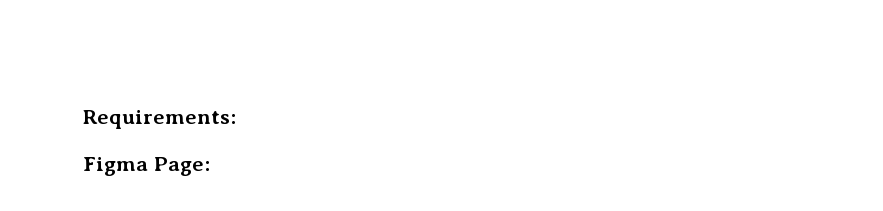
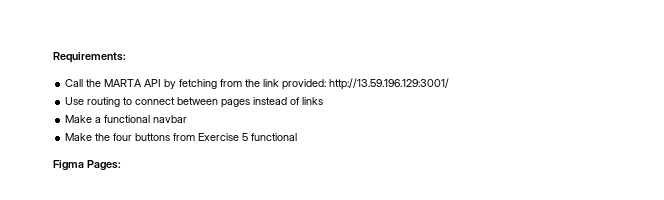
(236, 119) none -> [65,78,450,90] [65,97,324,108] [65,115,188,123] [65,133,298,141] // Call the MARTA API by fetching from the link provided: http://13.59.196.129:3001/ // Use routing to connect between pages instead of links // Make a functional navbar // Make the four buttons from Exercise 5 functional
[153,157,210,176] Page: -> [87,160,121,171] Pages:

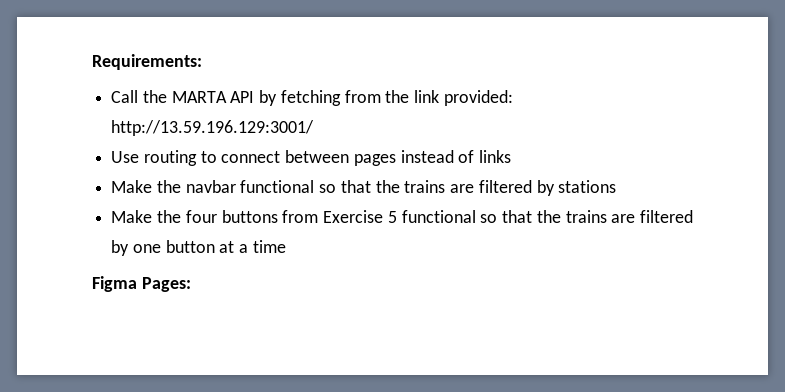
[95,115,188,123] a functional navbar -> [156,180,617,196] the navbar functional so that the trains are filtered by stations
(298, 137) none -> [480,210,693,223] [111,240,286,256] so that the trains are filtered by one button at a time

